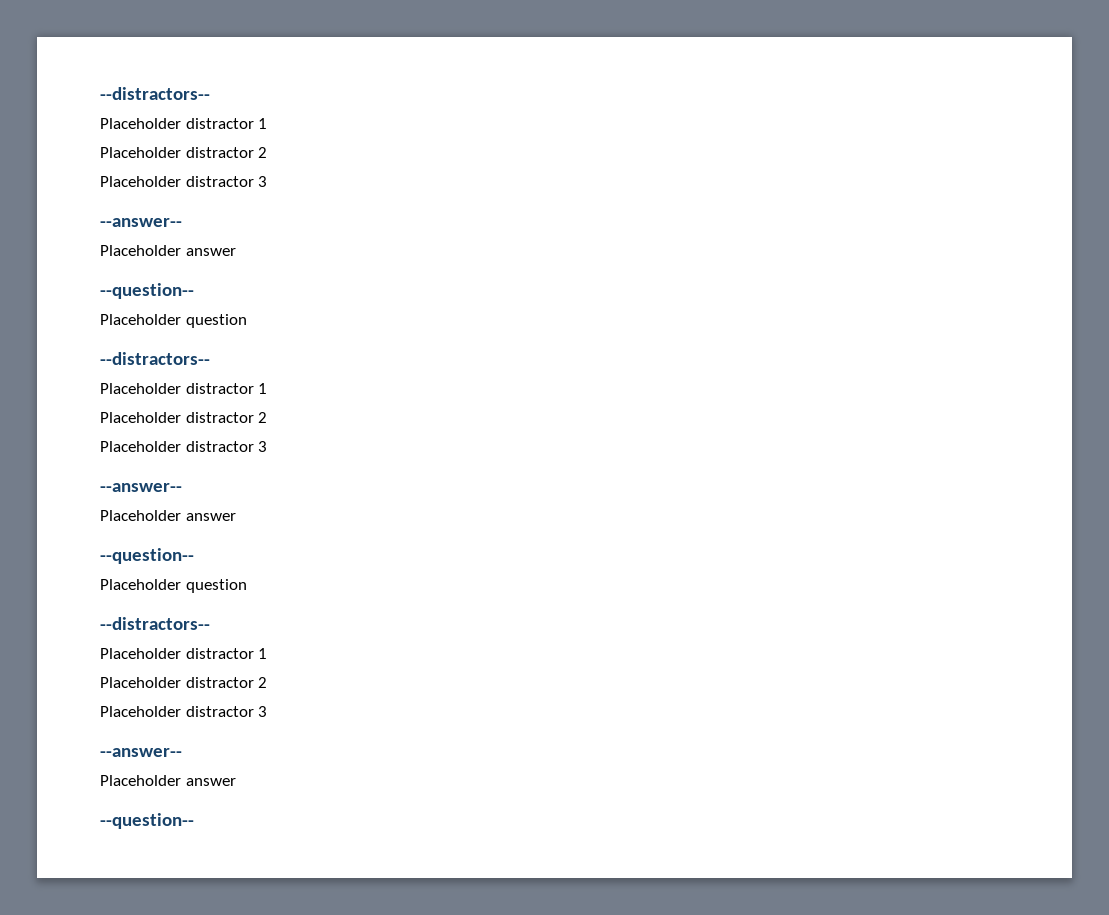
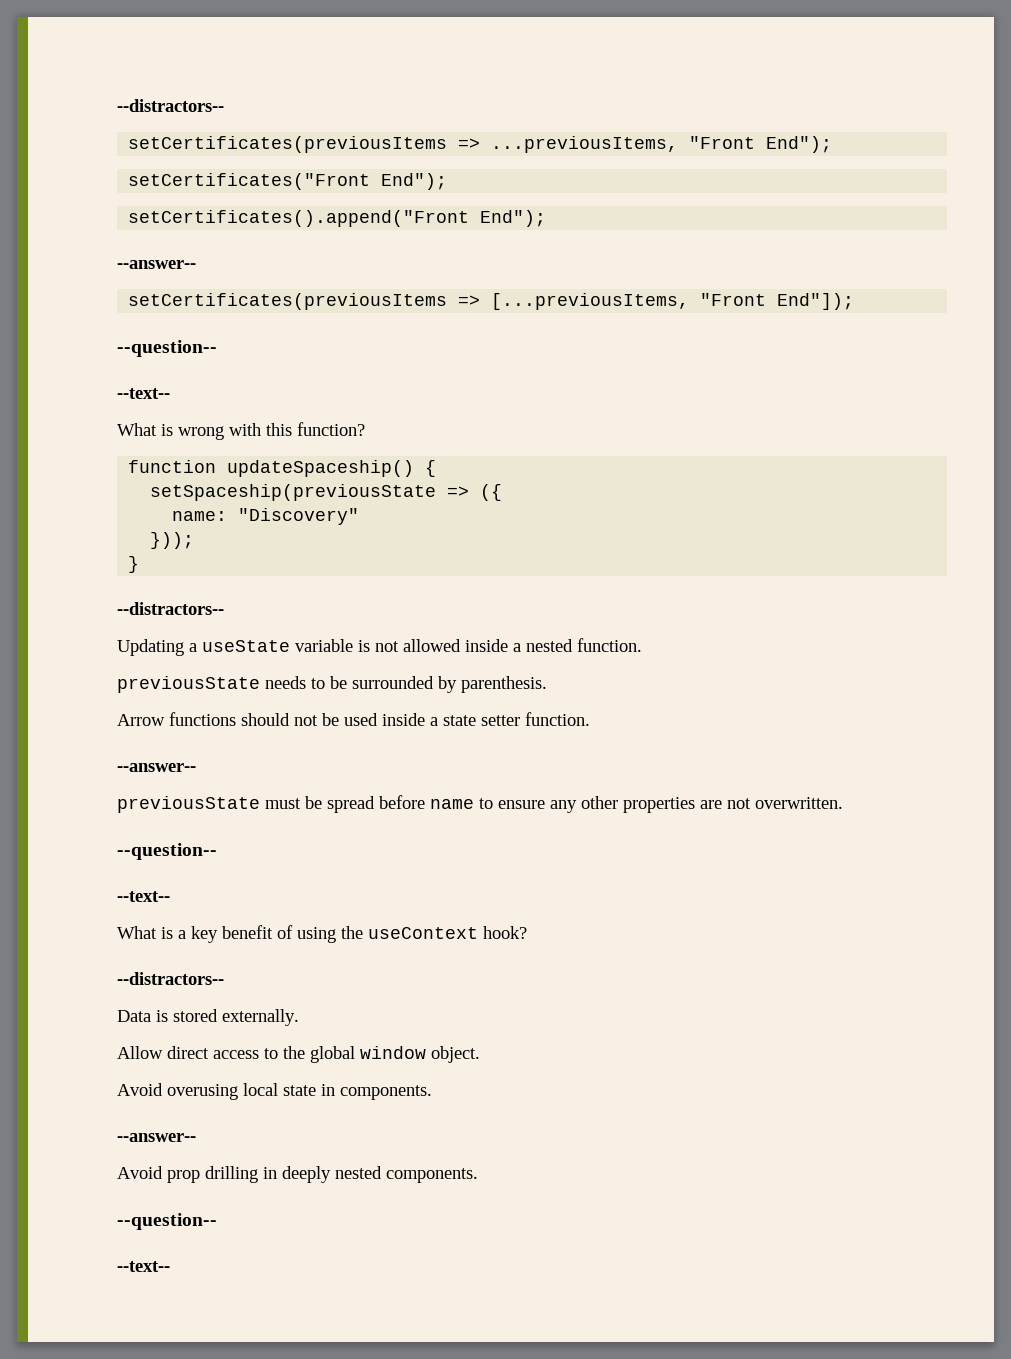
[100,87,210,100] [100,118,268,129] [100,147,268,158] [100,176,268,187] [100,218,182,227] [100,245,236,256] [100,283,194,299] [100,314,247,328] [100,352,210,365] [100,383,268,394] [100,412,268,423] [100,441,268,452] [100,483,182,492] [100,510,236,521] [100,548,194,564] [100,579,247,593] [100,617,210,630] [100,648,268,659] [100,677,268,688] [100,706,268,717] [100,748,182,757] [100,775,236,786] [100,813,194,829] --distractors-- // Placeholder distractor 1 // Placeholder distractor 2 // Placeholder distractor 3 // --answer-- // Placeholder answer // --question-- // Placeholder question // --distractors-- // Placeholder distractor 1 // Placeholder distractor 2 // Placeholder distractor 3 // --answer-- // Placeholder answer // --question-- // Placeholder question // --distractors-- // Placeholder distractor 1 // Placeholder distractor 2 // Placeholder distractor 3 // --answer-- // Placeholder answer // --question-- -> [117,99,224,112] [128,136,833,153] [128,173,448,190] [128,210,547,227] [117,260,196,269] [128,293,855,310] [117,340,217,357] [117,388,170,399] [117,422,365,440] [128,460,437,477] [150,484,503,501] [172,508,360,525] [150,532,195,549] [128,556,140,573] [117,602,224,615] [117,638,642,656] [117,676,547,693] [117,712,590,726] [117,763,196,772] [117,795,843,813] [117,843,217,860] [117,891,170,902] [117,925,527,943] [117,972,224,985] [117,1009,299,1026] [117,1046,480,1063] [117,1083,432,1100] [117,1133,196,1142] [117,1166,478,1183] [117,1213,217,1230] [117,1261,170,1272] --distractors-- // setCertificates(previousItems => ...previousItems, "Front End"); // setCertificates("Front End"); // setCertificates().append("Front End"); // --answer-- // setCertificates(previousItems => [...previousItems, "Front End"]); // --question-- // --text-- // What is wrong with this function? // function updateSpaceship() { // setSpaceship(previousState => ({ // name: "Discovery" // })); // } // --distractors-- // Updating a useState variable is not allowed inside a nested function. // previousState needs to be surrounded by parenthesis. // Arrow functions should not be used inside a state setter function. // --answer-- // previousState must be spread before name to ensure any other properties are not overwritten. // --question-- // --text-- // What is a key benefit of using the useContext hook? // --distractors-- // Data is stored externally. // Allow direct access to the global window object. // Avoid overusing local state in components. // --answer-- // Avoid prop drilling in deeply nested components. // --question-- // --text--

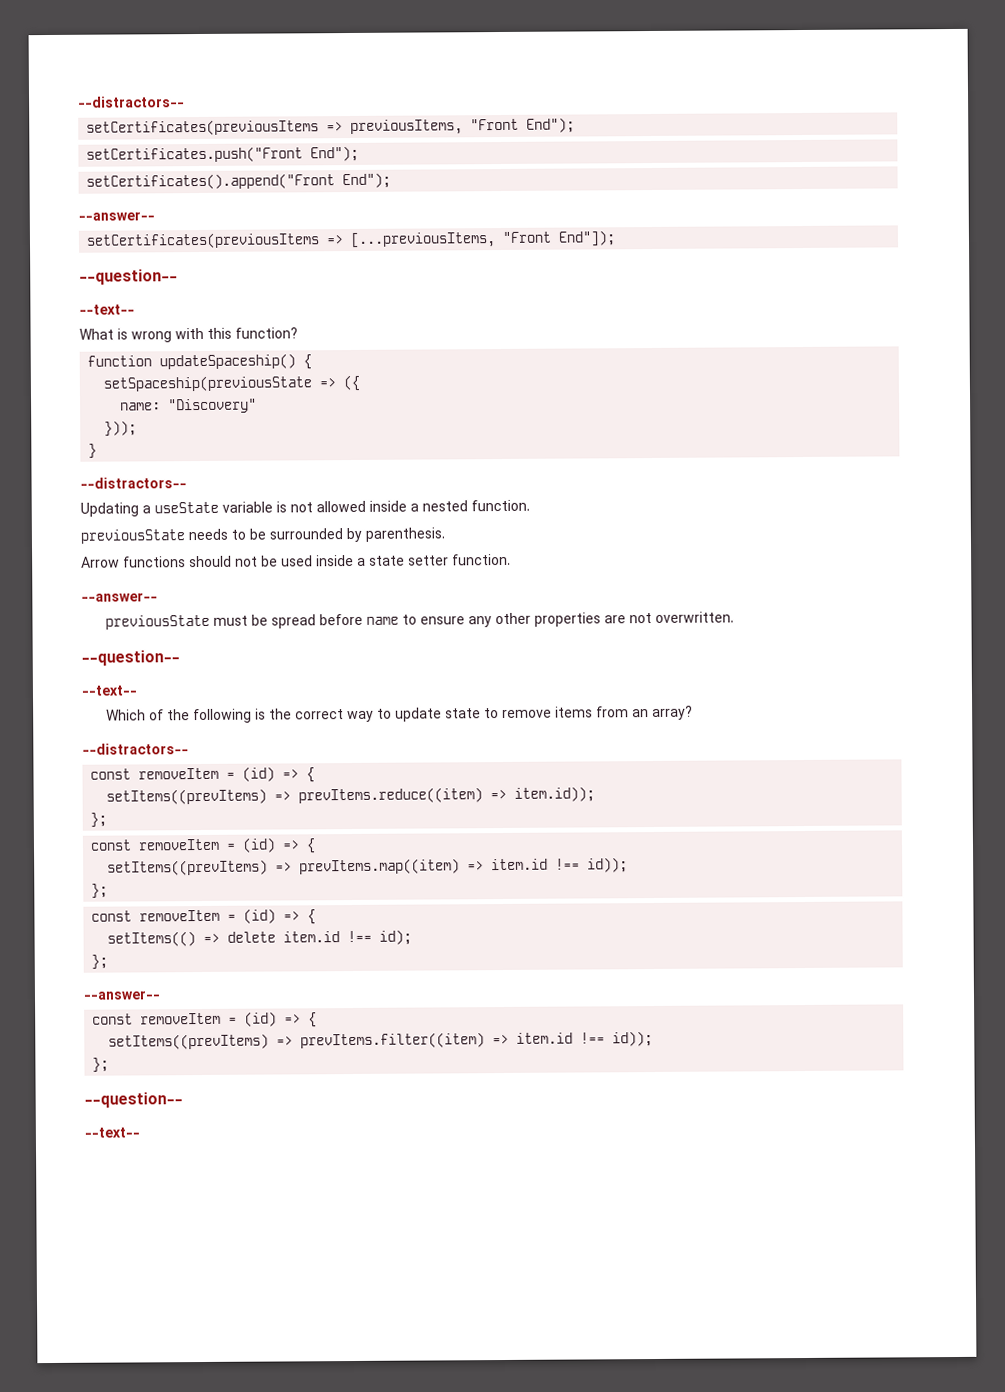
[491,136,679,153] ...previousItems, -> [350,119,464,135] previousItems,
[128,173,371,190] setCertificates("Front -> [86,146,304,163] setCertificates.push("Front
[117,925,527,943] [117,972,224,985] [117,1009,299,1026] [117,1046,480,1063] [117,1083,432,1100] [117,1133,196,1142] [117,1166,478,1183] What is a key benefit of using the useContext hook? // --distractors-- // Data is stored externally. // Allow direct access to the global window object. // Avoid overusing local state in components. // --answer-- // Avoid prop drilling in deeply nested components. -> [106,705,694,724] [82,743,189,755] [90,766,316,783] [106,786,596,805] [90,812,108,828] [90,837,317,854] [107,857,629,876] [91,883,109,899] [91,908,317,925] [107,929,413,947] [91,954,109,970] [83,990,161,1000] [92,1011,318,1028] [108,1031,654,1050] [92,1057,110,1073] Which of the following is the correct way to update state to remove items from an array? // --distractors-- // const removeItem = (id) => { // setItems((prevItems) => prevItems.reduce((item) => item.id)); // }; // const removeItem = (id) => { // setItems((prevItems) => prevItems.map((item) => item.id !== id)); // }; // const removeItem = (id) => { // setItems(() => delete item.id !== id); // }; // --answer-- // const removeItem = (id) => { // setItems((prevItems) => prevItems.filter((item) => item.id !== id)); // };

